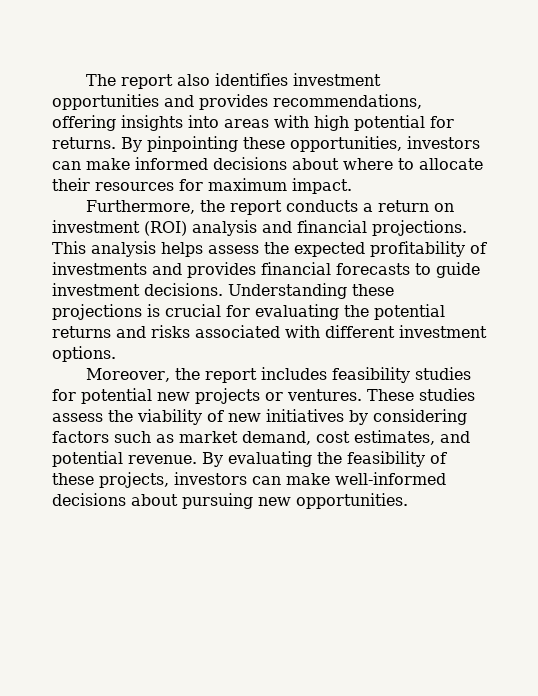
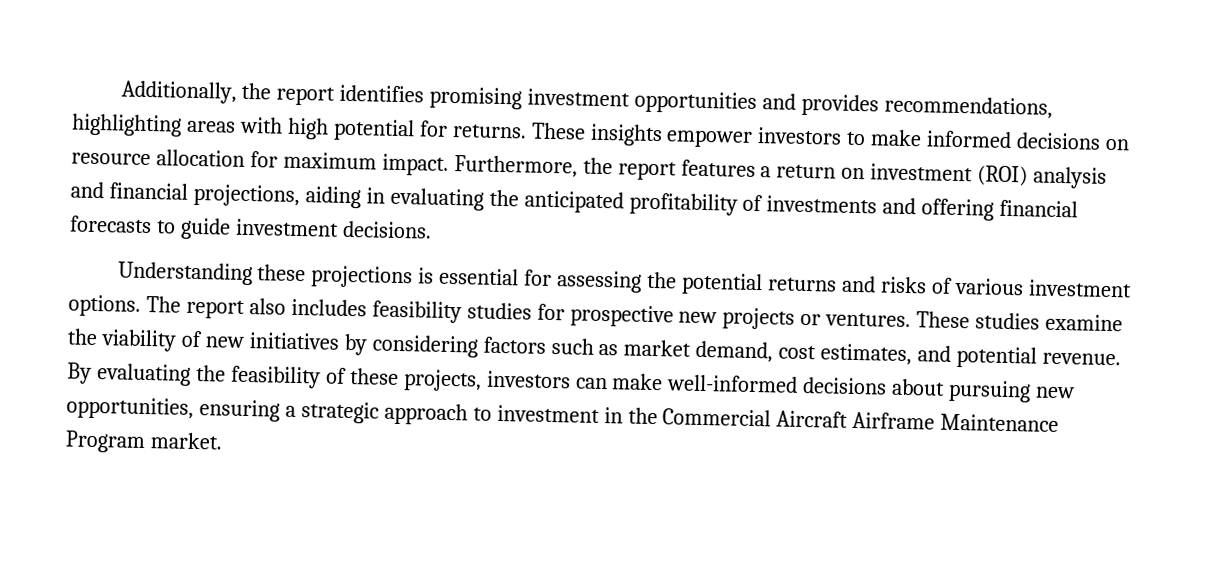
[85,73,288,89] The report also identifies -> [120,80,523,110] Additionally, the report identifies promising
[52,115,219,131] offering insights into -> [71,113,182,137] highlighting
[121,136,480,152] [52,157,483,170] [52,178,174,191] By pinpointing these opportunities, investors can make informed decisions about where to allocate their resources -> [530,122,1131,151] [71,149,245,167] These insights empower investors to make informed decisions on resource allocation
(352, 186) // -> (449, 164) none
[285,200,358,212] conducts -> [680,159,756,177] features
[372,220,467,236] [52,241,365,257] projections. This analysis helps assess the expected -> [192,183,624,214] projections, aiding in evaluating the anticipated
[187,262,256,278] provides -> [921,198,995,221] offering
(223, 289) none -> (432, 229) //
[165,304,339,320] crucial for evaluating -> [439,267,643,293] essential for assessing
[195,325,395,338] associated with different -> [930,277,1024,296] of various
[85,368,257,383] // Moreover, the report -> [145,295,286,319] The report also
[81,388,152,404] potential -> [569,304,674,328] prospective
[52,413,103,422] assess -> [1045,313,1124,332] examine
[296,493,408,509] opportunities. -> [66,396,1060,433] [65,430,223,454] opportunities, ensuring a strategic approach to investment in the Commercial Aircraft Airframe Maintenance Program market.

